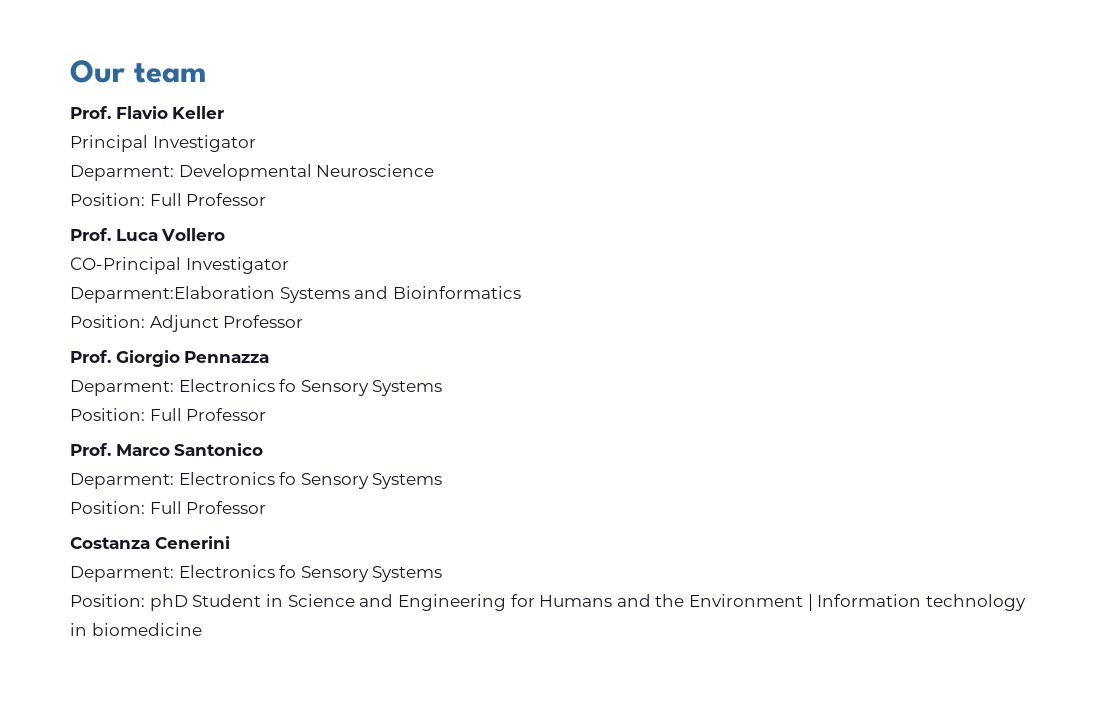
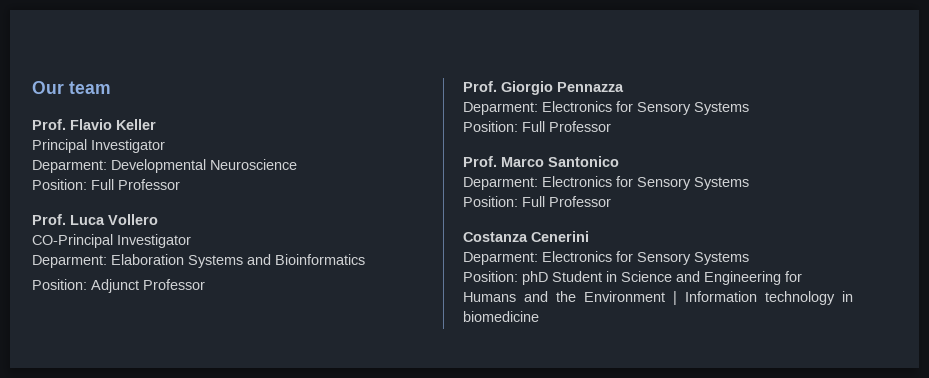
[70,286,275,303] Deparment:Elaboration -> [32,254,184,268] Deparment: Elaboration
[279,379,297,392] fo -> [616,101,633,112] for
[279,472,297,485] fo -> [616,176,633,187] for
[279,565,297,578] fo -> [616,251,633,262] for

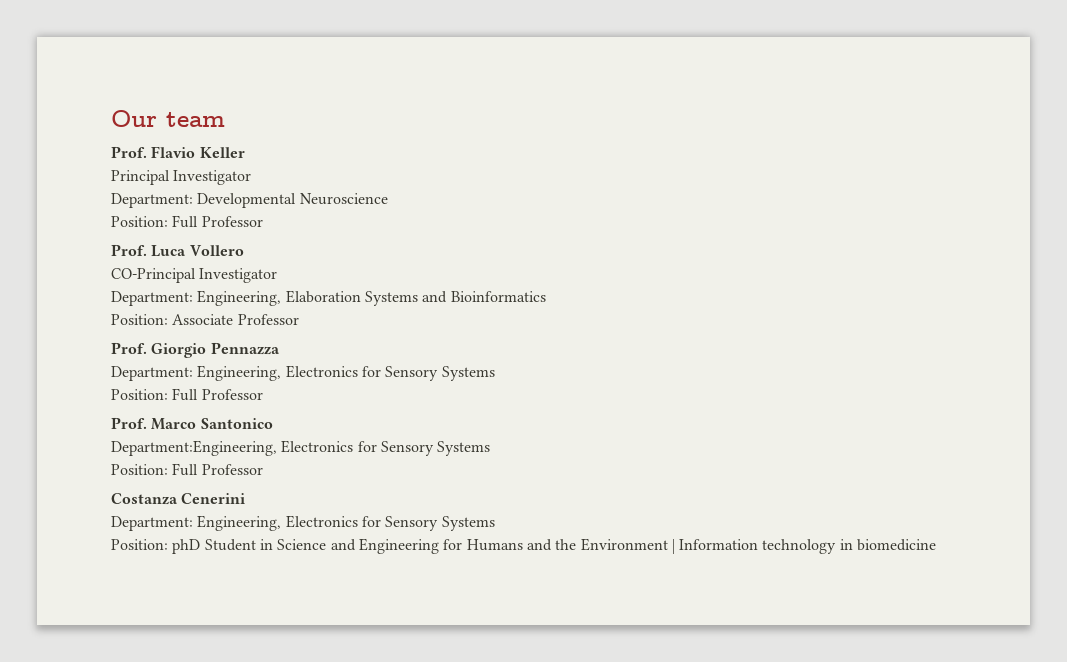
[32,160,107,173] Deparment: -> [111,193,193,208] Department:
[32,255,107,268] Deparment: -> [111,290,282,306] Department: Engineering,
[91,279,139,293] Adjunct -> [172,314,234,325] Associate
[463,102,538,115] Deparment: -> [111,365,282,381] Department: Engineering,
[463,177,538,190] Deparment: -> [111,440,277,456] Department:Engineering,
[463,252,538,265] Deparment: -> [111,515,282,531] Department: Engineering,

